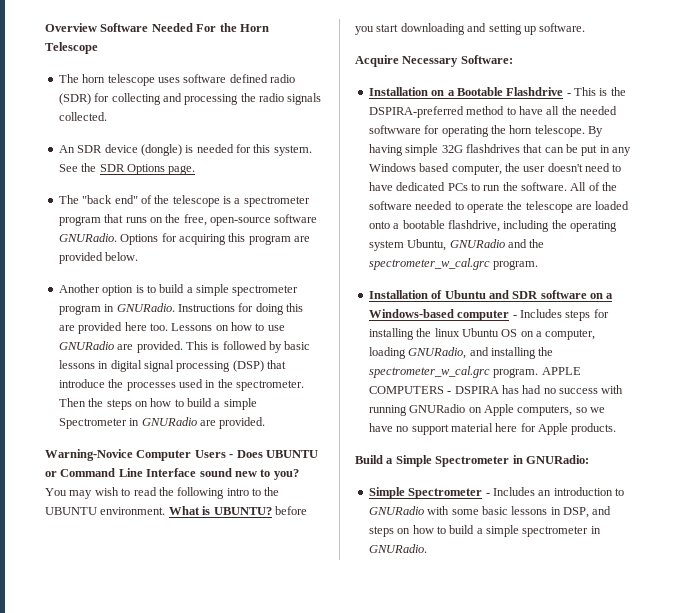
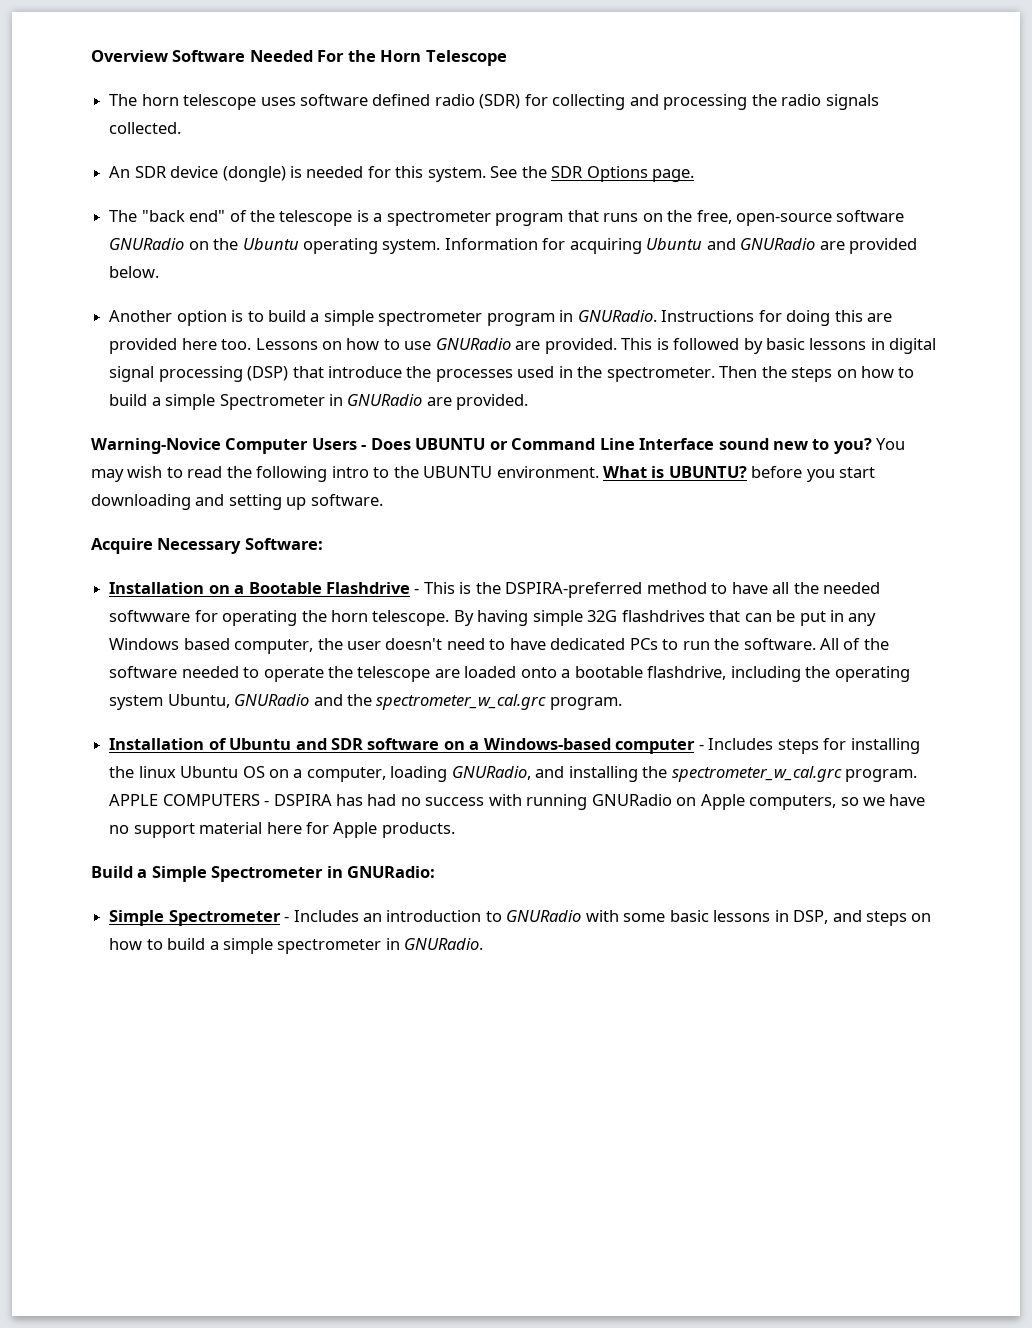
[58,233,291,245] GNURadio. Options for acquiring this program -> [109,238,816,254] GNURadio on the Ubuntu operating system. Information for acquiring Ubuntu and GNURadio

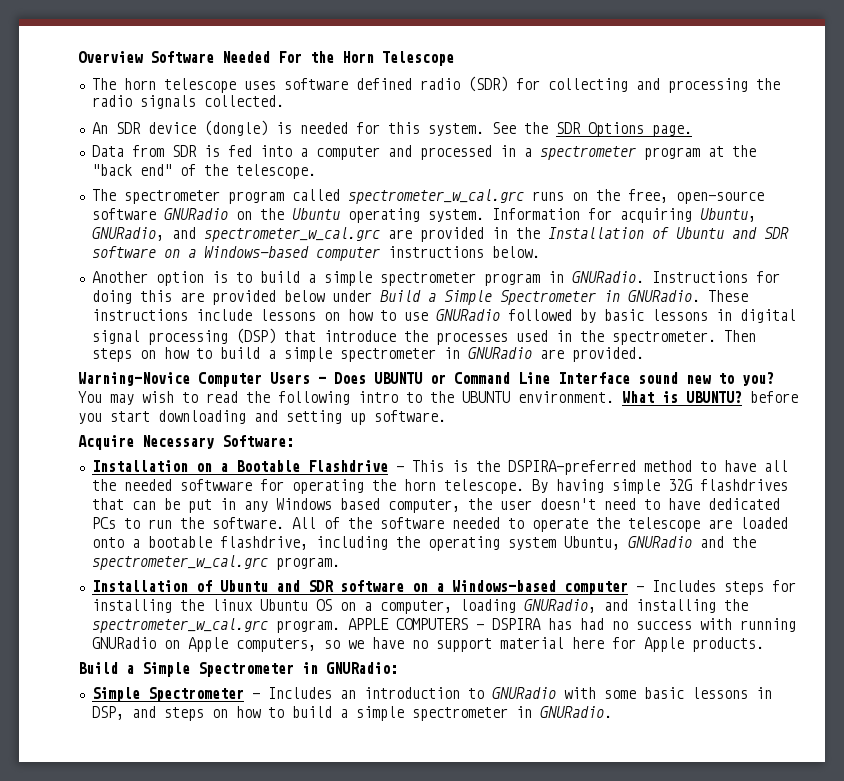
[109,210,599,226] The "back end" of the telescope is a spectrometer program that -> [91,145,756,160] [91,164,316,179] [91,189,524,204] Data from SDR is fed into a computer and processed in a spectrometer program at the "back end" of the telescope. // The spectrometer program called spectrometer_w_cal.grc
[646,238,918,254] Ubuntu and GNURadio are provided -> [699,208,756,222] [91,227,789,242] [91,246,484,261] Ubuntu, GNURadio, and spectrometer_w_cal.grc are provided in the Installation of Ubuntu and SDR software on a Windows-based computer instructions
[181,338,318,350] here too. Lessons -> [283,290,748,305] [91,309,316,321] below under Build a Simple Spectrometer in GNURadio. These instructions include lessons
[515,338,669,354] are provided. This is -> (500, 315) none
[761,366,915,382] [109,394,325,410] the steps on how to build a simple Spectrometer -> [91,347,436,362] steps on how to build a simple spectrometer

